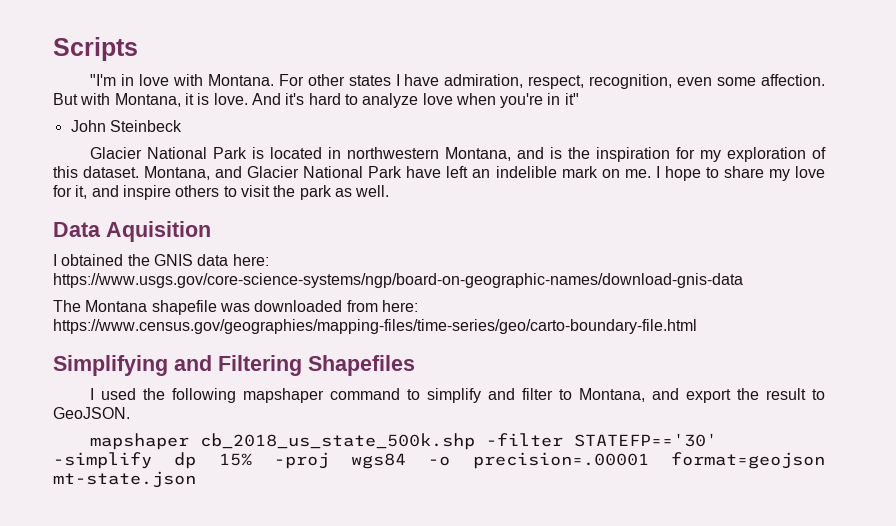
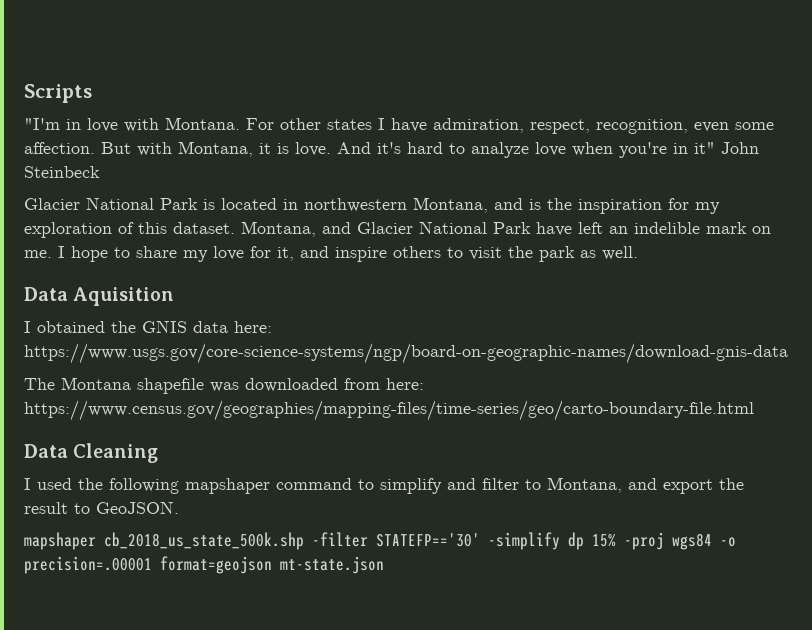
(579, 99) // -> (715, 148) none
[53,355,415,376] Simplifying and Filtering Shapefiles -> [24,443,159,463] Data Cleaning

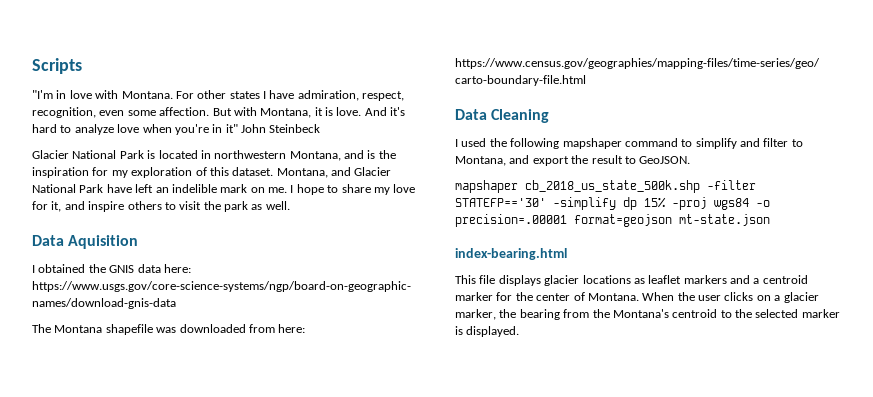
(384, 565) none -> [455,248,567,260] [455,275,808,286] [455,292,819,303] [455,309,840,320] [455,326,520,337] // index-bearing.html // This file displays glacier locations as leaflet markers and a centroid marker for the center of Montana. When the user clicks on a glacier marker, the bearing from the Montana's centroid to the selected marker is displayed.

